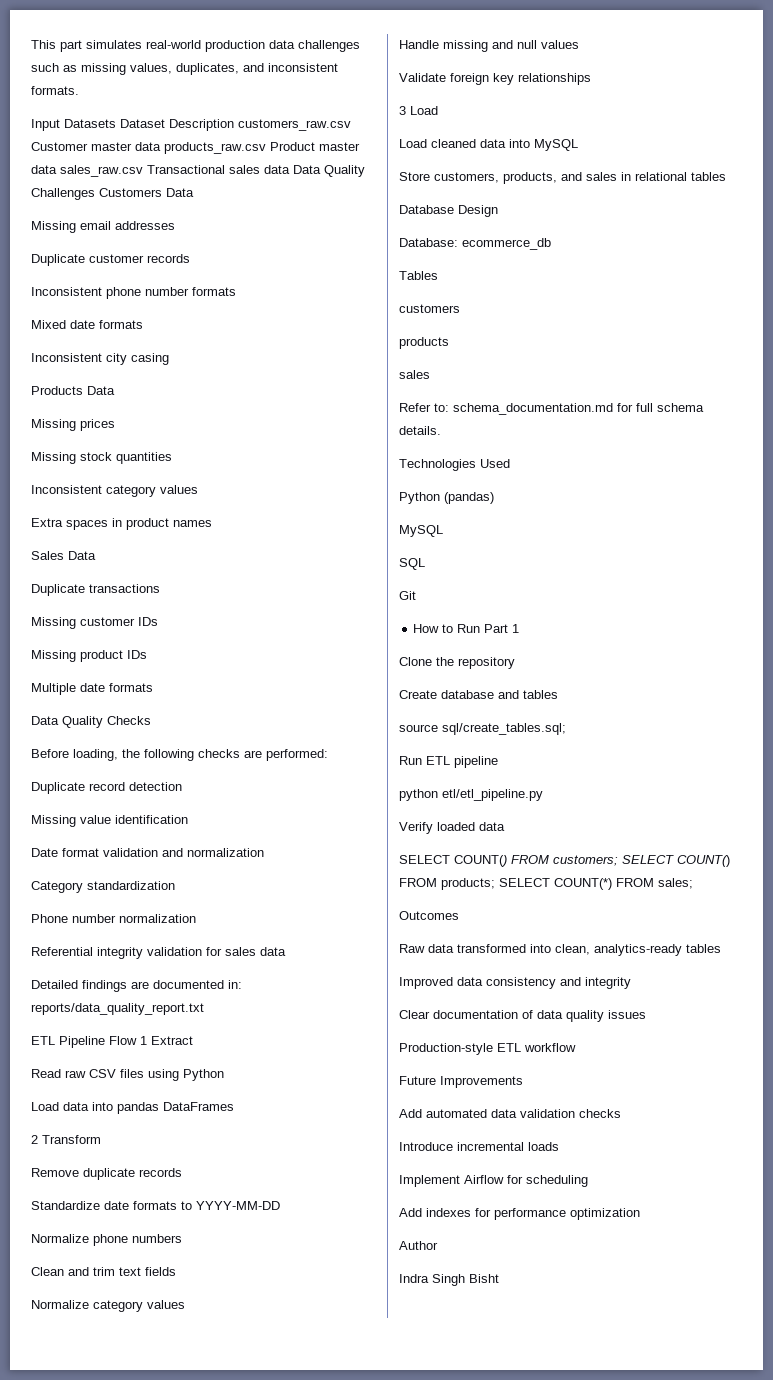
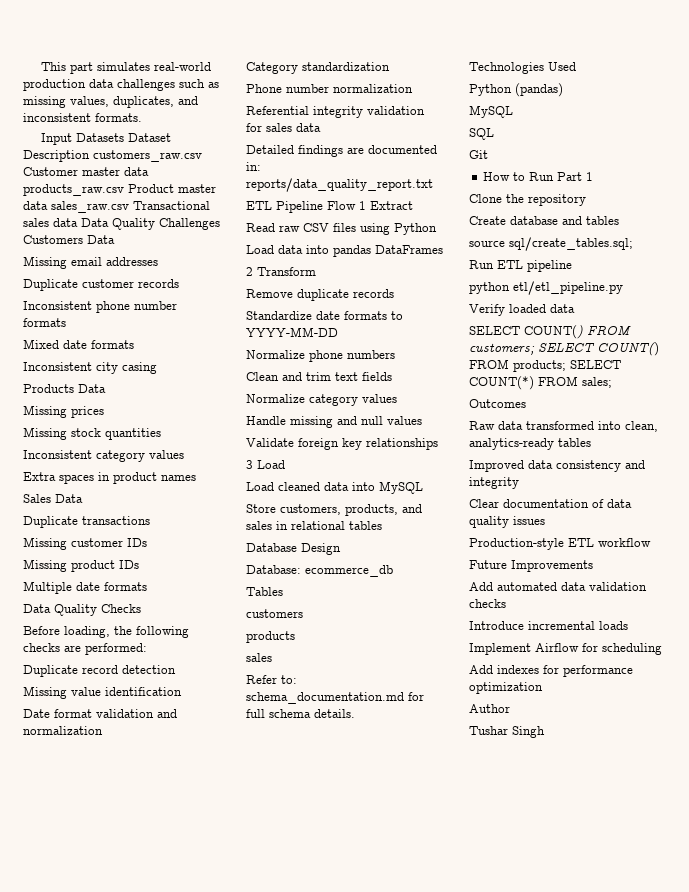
[399,1274,499,1286] Indra Singh Bisht -> [469,726,545,738] Tushar Singh

